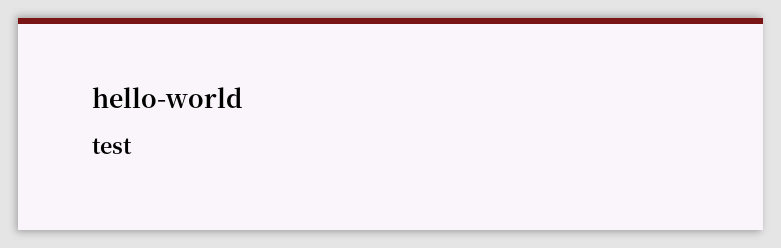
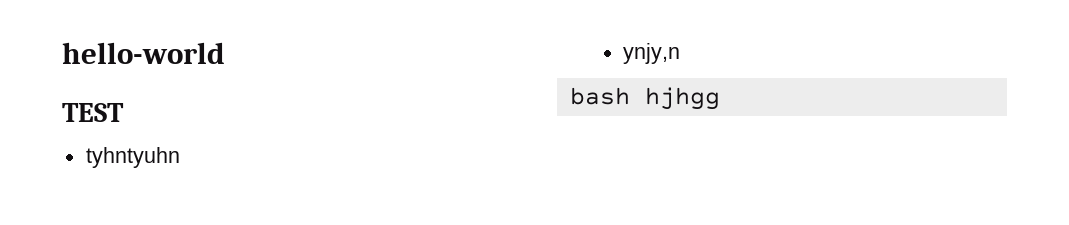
[92,138,132,154] test -> [62,103,124,122] [85,147,180,168] [623,43,681,64] [569,87,720,110] TEST // tyhntyuhn // ynjy,n // bash hjhgg

